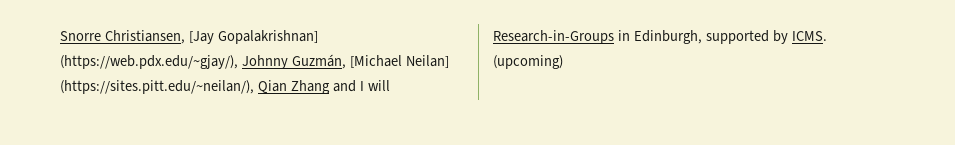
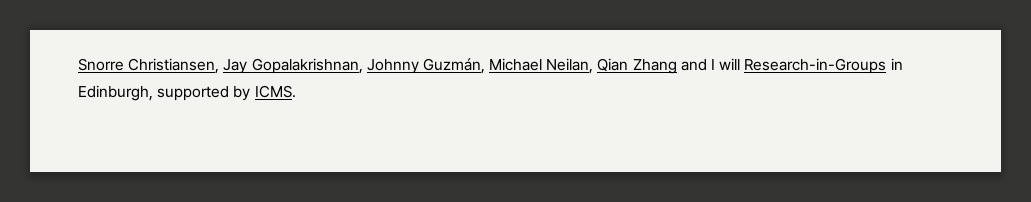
[188,30,318,44] [60,54,449,69] [60,80,254,94] [Jay Gopalakrishnan] (https://web.pdx.edu/~gjay/), Johnny Guzmán, [Michael Neilan] (https://sites.pitt.edu/~neilan/), -> [223,58,594,74] Jay Gopalakrishnan, Johnny Guzmán, Michael Neilan,
[493,55,563,69] (upcoming) -> (296, 91) none

